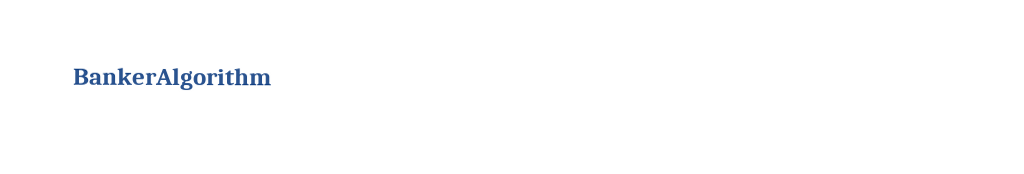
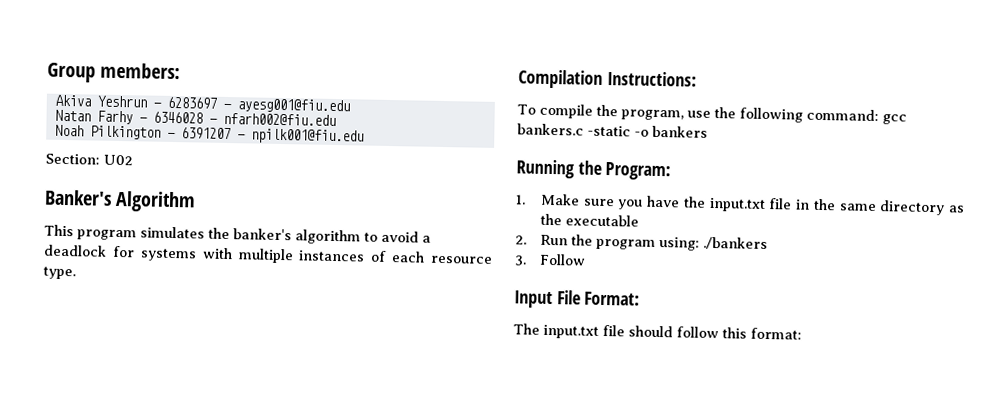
[72,67,272,91] BankerAlgorithm -> [47,62,181,83] [54,94,350,114] [54,109,336,126] [54,124,364,145] [45,153,133,166] [44,189,197,213] [44,224,431,245] [43,244,493,264] [43,266,76,280] [518,69,697,89] [517,103,907,125] [517,123,708,138] [516,159,672,181] [516,193,965,216] [539,213,639,227] [515,234,768,251] [514,253,586,266] [514,290,641,309] [513,323,802,340] Group members: // Akiva Yeshrun - 6283697 - ayesg001@fiu.edu // Natan Farhy - 6346028 - nfarh002@fiu.edu // Noah Pilkington - 6391207 - npilk001@fiu.edu // Section: U02 // Banker's Algorithm // This program simulates the banker's algorithm to avoid a deadlock for systems with multiple instances of each resource type. // Compilation Instructions: // To compile the program, use the following command: gcc bankers.c -static -o bankers // Running the Program: // 1. Make sure you have the input.txt file in the same directory as the executable // 2. Run the program using: ./bankers // 3. Follow // Input File Format: // The input.txt file should follow this format:

